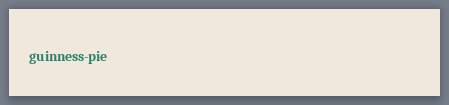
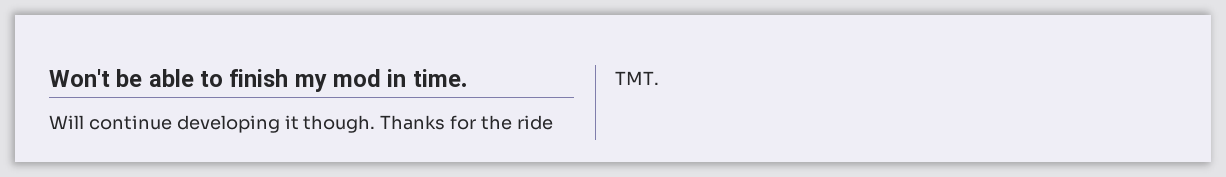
[29,51,107,64] guinness-pie -> [49,69,468,92] [49,115,553,133] [615,71,659,85] Won't be able to finish my mod in time. // Will continue developing it though. Thanks for the ride TMT.

